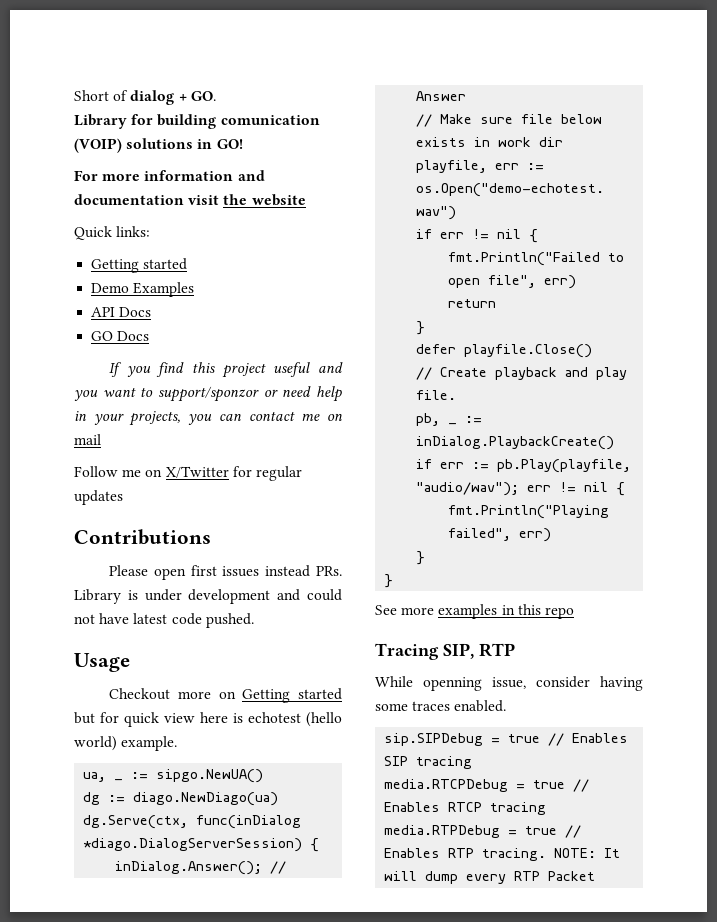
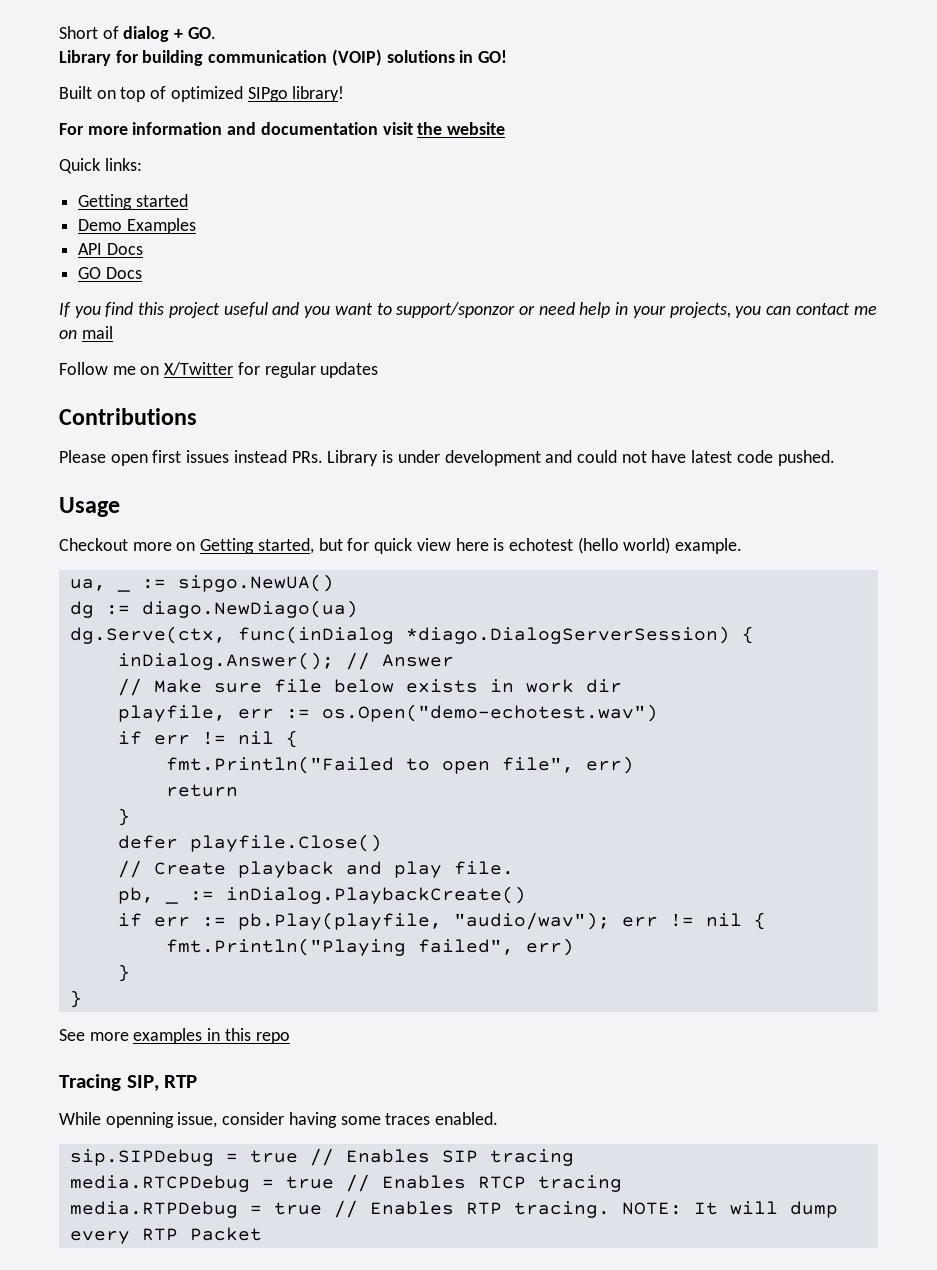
[220,115,320,125] comunication -> [208,50,328,63] communication
(243, 144) none -> [59,86,345,102] // Built on top of optimized SIPgo library!
[298,688,342,700] started -> [257,538,314,554] started,

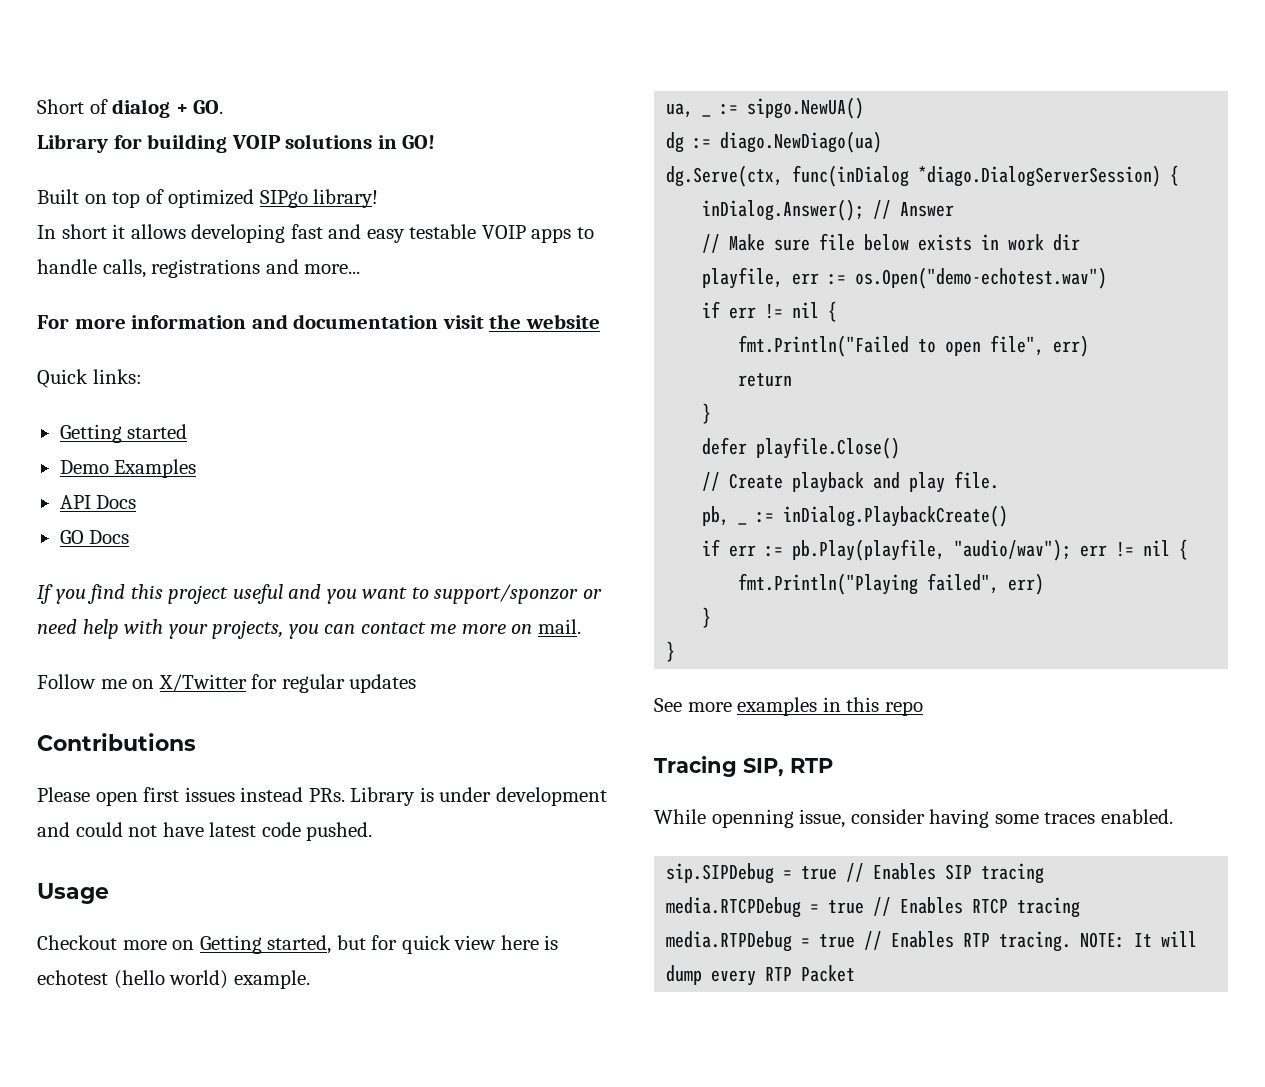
[208,49,382,66] communication (VOIP) -> [231,135,281,149] VOIP
(345, 94) none -> [37,224,594,243] [37,259,361,278] // In short it allows developing fast and easy testable VOIP apps to handle calls, registrations and more...
[615,302,629,315] in -> [124,619,164,634] with
[59,326,113,339] on mail -> [461,619,581,634] more on mail.

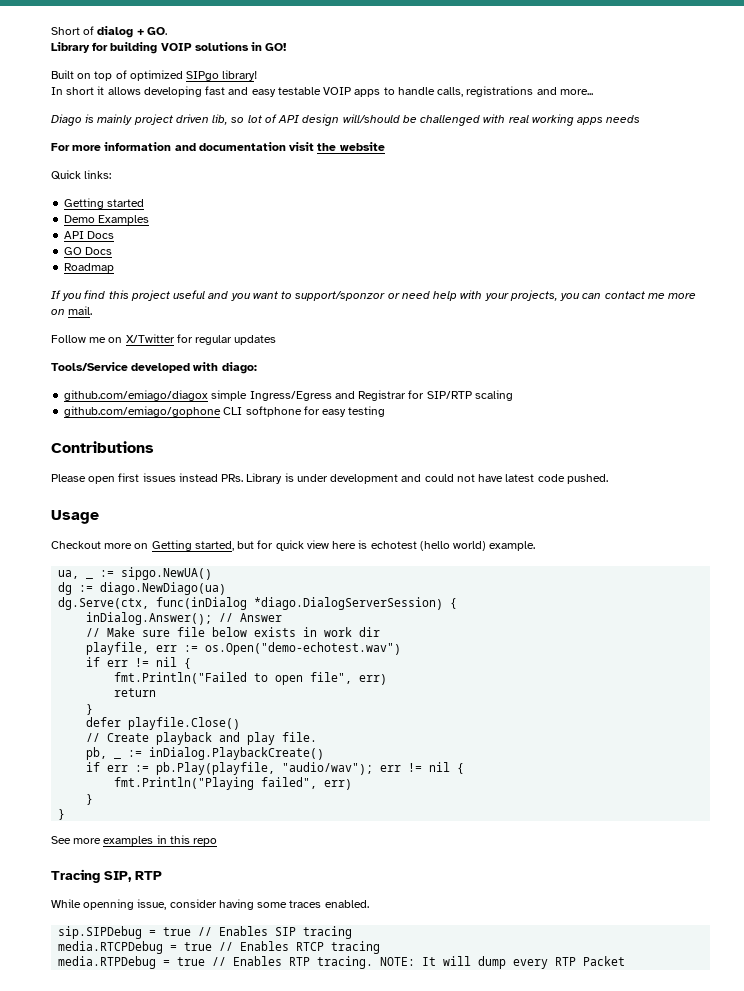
(361, 269) none -> [51,114,641,126] // Diago is mainly project driven lib, so lot of API design will/should be challenged with real working apps needs
(130, 537) none -> [64,263,115,273] // Roadmap
(417, 683) none -> [51,362,257,374] [64,390,513,401] [64,406,386,417] // Tools/Service developed with diago: // github.com/emiago/diagox simple Ingress/Egress and Registrar for SIP/RTP scaling // github.com/emiago/gophone CLI softphone for easy testing

